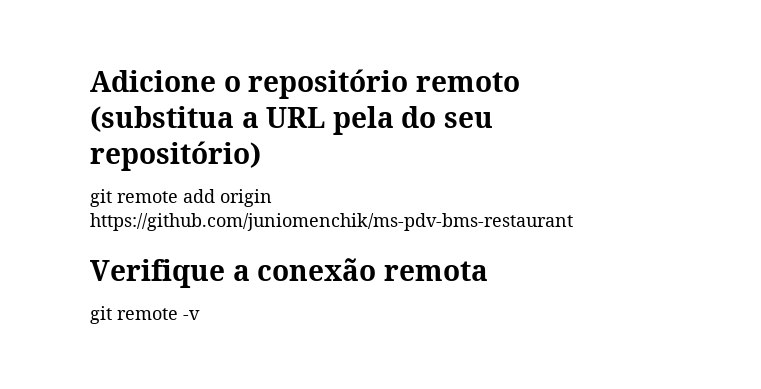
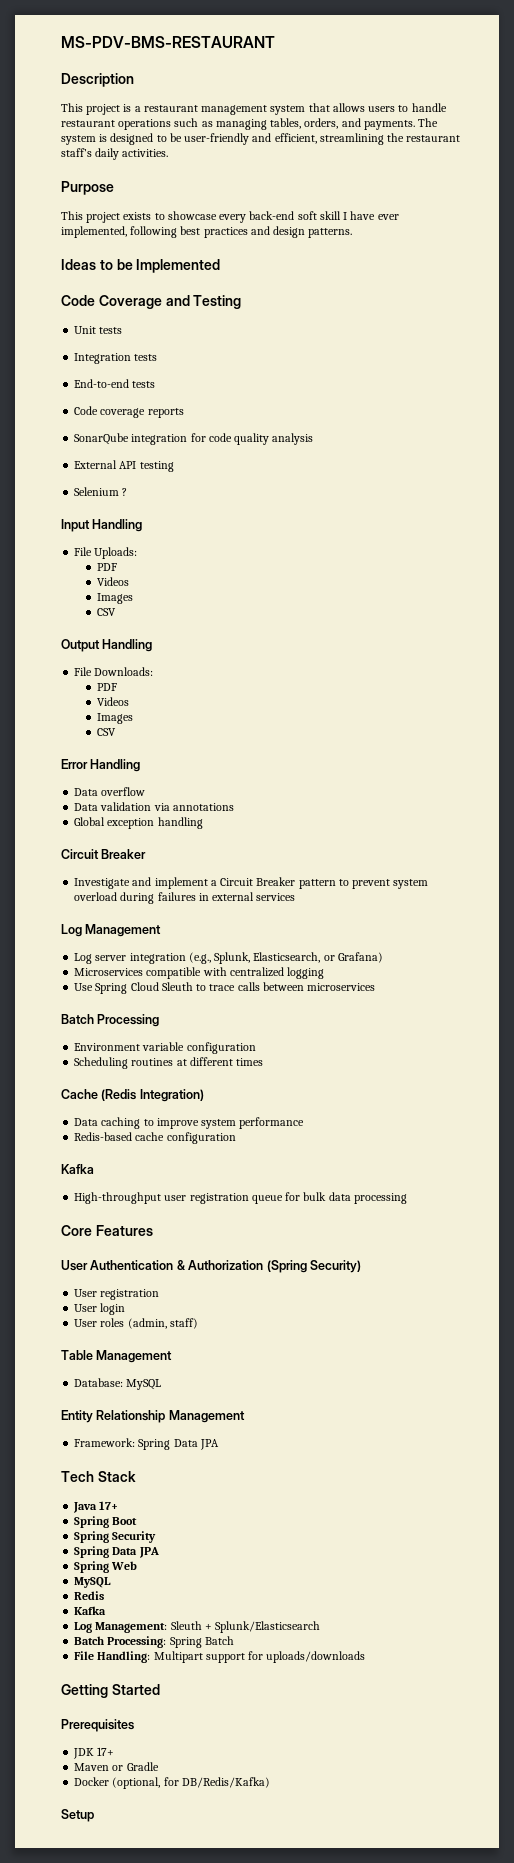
[90,69,520,99] [90,106,493,135] [90,141,261,171] [90,189,272,207] [90,213,573,231] [90,258,488,288] [90,306,200,324] Adicione o repositório remoto (substitua a URL pela do seu repositório) // git remote add origin https://github.com/juniomenchik/ms-pdv-bms-restaurant // Verifique a conexão remota // git remote -v -> [61,36,275,48] [61,73,134,87] [61,103,447,115] [61,118,439,130] [61,133,461,145] [61,148,169,160] [61,181,114,195] [61,211,399,223] [61,226,353,238] [61,259,221,273] [61,295,242,309] [74,326,123,334] [74,353,158,364] [74,379,156,388] [74,406,184,418] [74,433,314,445] [74,460,174,472] [74,487,128,496] [61,519,143,532] [74,547,138,559] [96,563,117,571] [96,577,129,586] [96,593,133,604] [96,608,116,616] [61,639,153,652] [74,667,154,676] [96,683,117,691] [96,697,129,706] [96,713,133,724] [96,728,116,736] [61,759,141,772] [74,787,146,796] [74,802,234,811] [74,817,203,829] [61,849,147,859] [74,877,429,889] [74,892,296,904] [61,924,162,937] [74,952,383,964] [74,967,325,979] [74,982,376,994] [61,1014,160,1027] [74,1042,256,1054] [74,1057,264,1069] [61,1089,204,1102] [74,1117,305,1129] [74,1132,236,1144] [61,1164,94,1174] [74,1192,407,1204] [61,1225,153,1236] [61,1260,361,1273] [74,1289,160,1300] [74,1303,126,1315] [74,1318,198,1329] [61,1350,173,1363] [74,1378,162,1390] [61,1410,245,1423] [74,1438,219,1450] [61,1471,136,1482] [73,1501,119,1513] [74,1516,138,1528] [74,1531,157,1543] [74,1546,159,1558] [74,1561,138,1573] [74,1577,112,1588] [74,1591,105,1600] [74,1606,107,1615] [74,1621,321,1633] [74,1636,234,1648] [74,1651,366,1663] [61,1684,160,1698] [61,1719,134,1732] [73,1747,115,1759] [74,1762,159,1771] [74,1777,270,1789] [61,1809,94,1822] MS-PDV-BMS-RESTAURANT // Description // This project is a restaurant management system that allows users to handle restaurant operations such as managing tables, orders, and payments. The system is designed to be user-friendly and efficient, streamlining the restaurant staff’s daily activities. // Purpose // This project exists to showcase every back-end soft skill I have ever implemented, following best practices and design patterns. // Ideas to be Implemented // Code Coverage and Testing // Unit tests // Integration tests // End-to-end tests // Code coverage reports // SonarQube integration for code quality analysis // External API testing // Selenium ? // Input Handling // File Uploads: // PDF // Videos // Images // CSV // Output Handling // File Downloads: // PDF // Videos // Images // CSV // Error Handling // Data overflow // Data validation via annotations // Global exception handling // Circuit Breaker // Investigate and implement a Circuit Breaker pattern to prevent system overload during failures in external services // Log Management // Log server integration (e.g., Splunk, Elasticsearch, or Grafana) // Microservices compatible with centralized logging // Use Spring Cloud Sleuth to trace calls between microservices // Batch Processing // Environment variable configuration // Scheduling routines at different times // Cache (Redis Integration) // Data caching to improve system performance // Redis-based cache configuration // Kafka // High-throughput user registration queue for bulk data processing // Core Features // User Authentication & Authorization (Spring Security) // User registration // User login // User roles (admin, staff) // Table Management // Database: MySQL // Entity Relationship Management // Framework: Spring Data JPA // Tech Stack // Java 17+ // Spring Boot // Spring Security // Spring Data JPA // Spring Web // MySQL // Redis // Kafka // Log Management: Sleuth + Splunk/Elasticsearch // Batch Processing: Spring Batch // File Handling: Multipart support for uploads/downloads // Getting Started // Prerequisites // JDK 17+ // Maven or Gradle // Docker (optional, for DB/Redis/Kafka) // Setup

